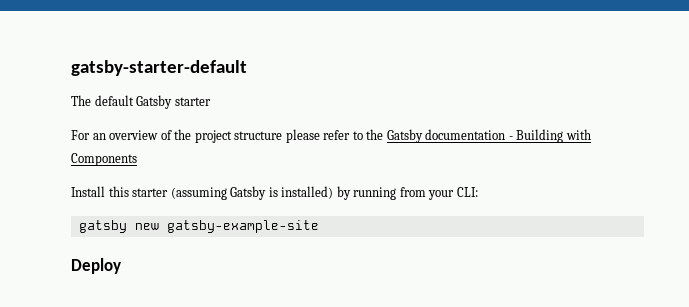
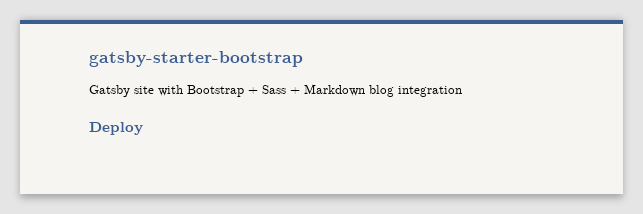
[71,60,247,76] [71,95,211,109] [71,129,591,143] [71,153,137,166] [71,186,478,200] [78,220,319,233] gatsby-starter-default // The default Gatsby starter // For an overview of the project structure please refer to the Gatsby documentation - Building with Components // Install this starter (assuming Gatsby is installed) by running from your CLI: // gatsby new gatsby-example-site -> [89,51,303,67] [89,84,462,97] gatsby-starter-bootstrap // Gatsby site with Bootstrap + Sass + Markdown blog integration

